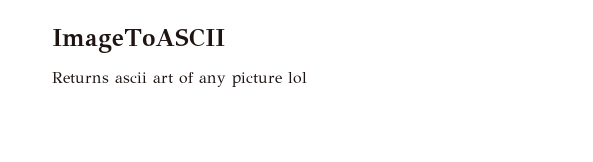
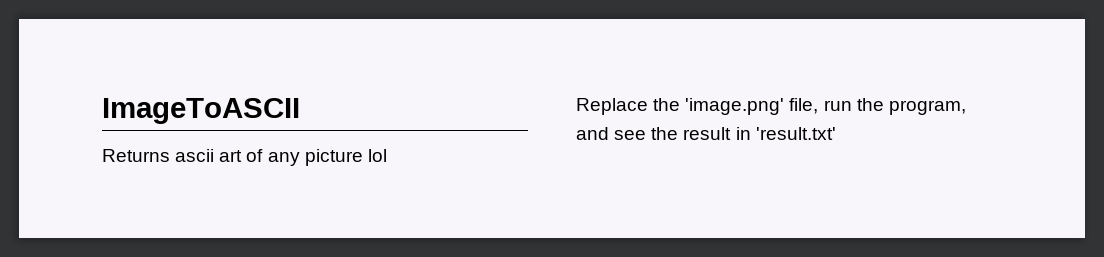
(307, 78) none -> [576,98,966,115] [576,127,836,140] // Replace the 'image.png' file, run the program, and see the result in 'result.txt'

